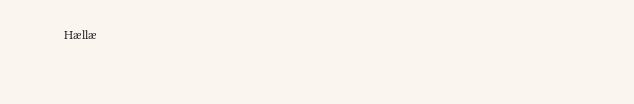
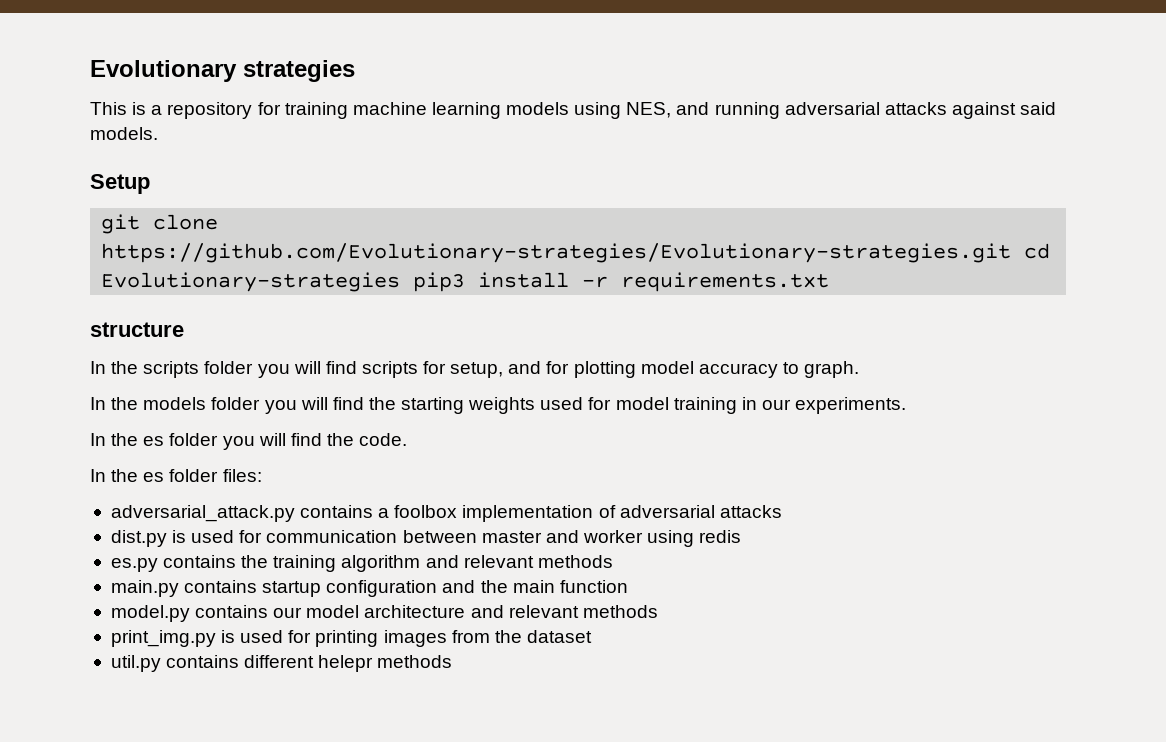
[64,30,97,39] Hællæ -> [90,60,355,82] [90,102,1057,119] [90,127,158,140] [90,174,150,194] [101,214,219,234] [101,243,1051,263] [101,272,830,292] [90,322,184,337] [90,361,860,378] [90,397,907,414] [90,433,408,450] [90,469,262,482] [110,505,782,522] [110,530,742,547] [110,555,613,572] [110,580,628,597] [110,605,658,622] [110,630,592,647] [110,655,453,672] Evolutionary strategies // This is a repository for training machine learning models using NES, and running adversarial attacks against said models. // Setup // git clone https://github.com/Evolutionary-strategies/Evolutionary-strategies.git cd Evolutionary-strategies pip3 install -r requirements.txt // structure // In the scripts folder you will find scripts for setup, and for plotting model accuracy to graph. // In the models folder you will find the starting weights used for model training in our experiments. // In the es folder you will find the code. // In the es folder files: // adversarial_attack.py contains a foolbox implementation of adversarial attacks // dist.py is used for communication between master and worker using redis // es.py contains the training algorithm and relevant methods // main.py contains startup configuration and the main function // model.py contains our model architecture and relevant methods // print_img.py is used for printing images from the dataset // util.py contains different helepr methods

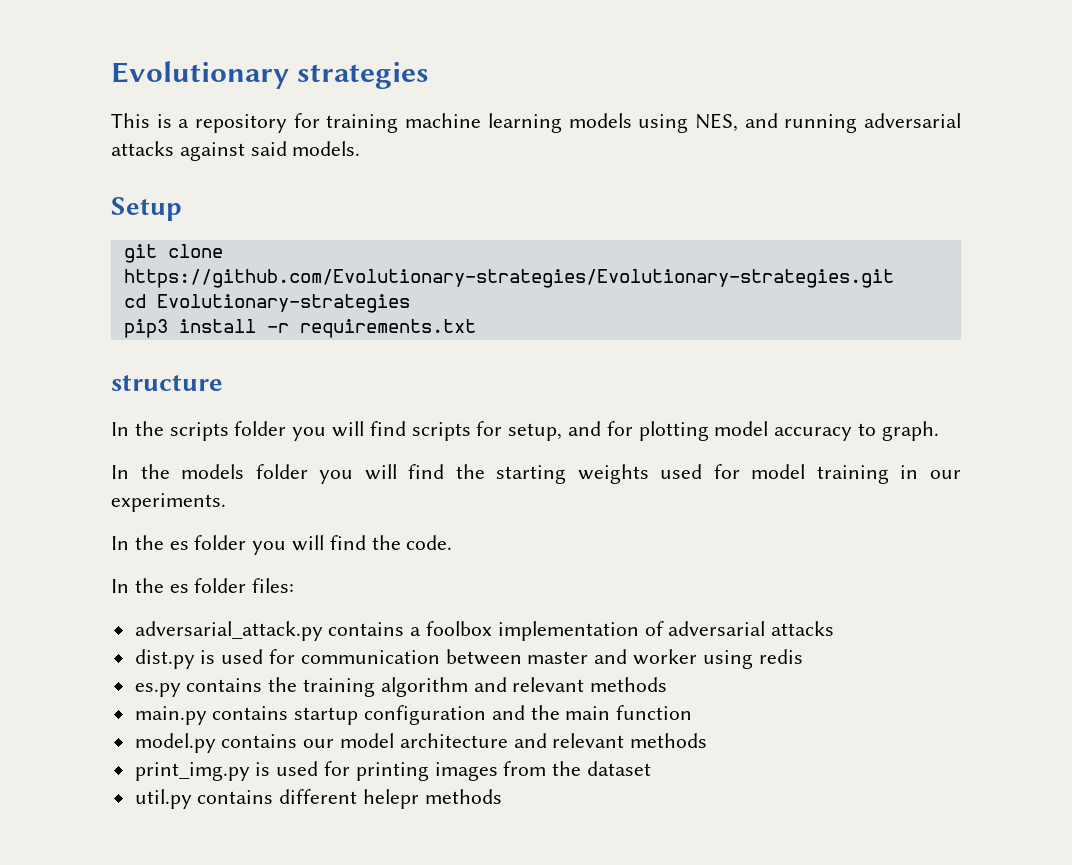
(1012, 253) none -> (894, 278) //
(401, 282) none -> (410, 303) //

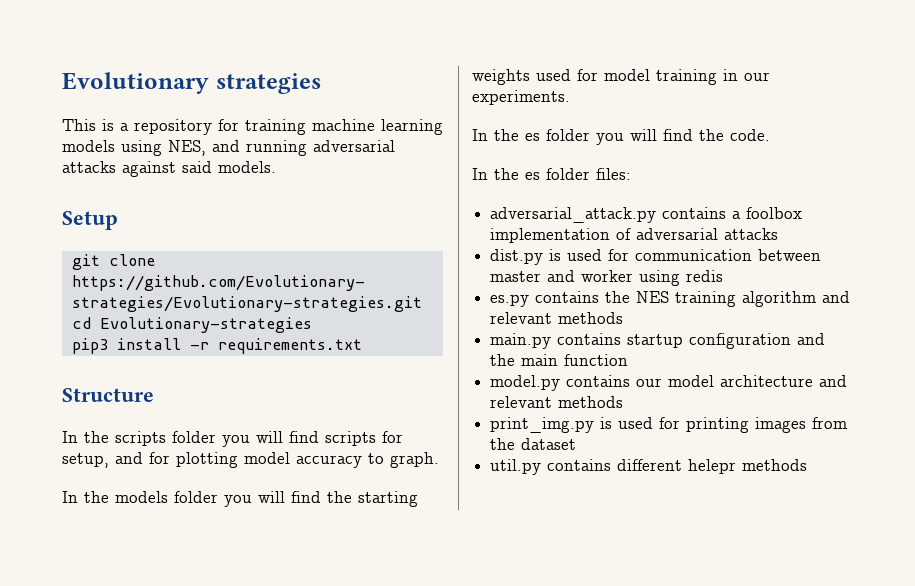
[111,374,223,391] structure -> [62,388,154,402] Structure
(298, 684) none -> [636,291,670,303] NES

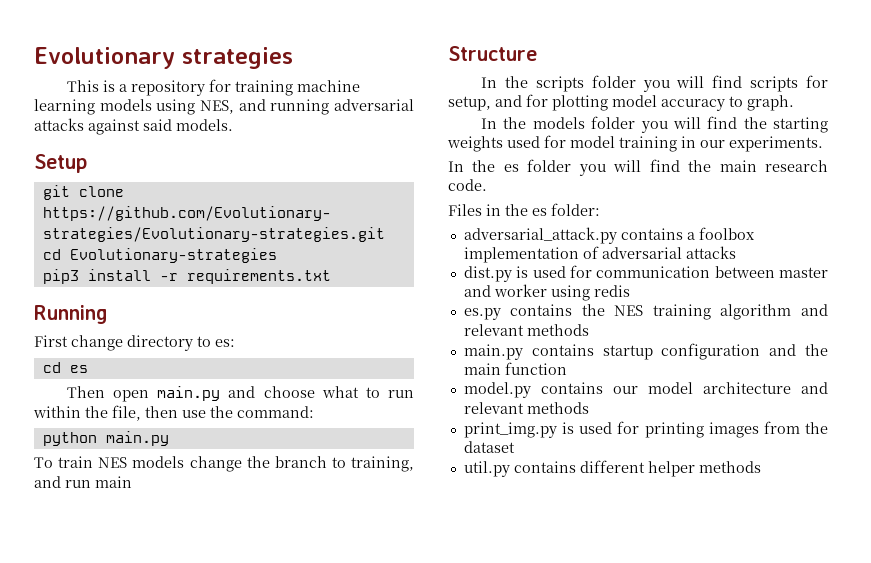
(362, 346) none -> [34,305,108,324] [34,335,235,351] [42,362,88,373] [67,386,414,402] [33,405,314,421] [42,431,169,446] [34,456,414,472] [34,476,132,488] // Running // First change directory to es: // cd es // Then open main.py and choose what to run within the file, then use the command: // python main.py // To train NES models change the branch to training, and run main
(724, 135) none -> [719,160,828,172] main research
[472,168,631,180] In the es folder files: -> [448,203,600,216] Files in the es folder:
[688,459,737,474] helepr -> [647,461,695,477] helper

